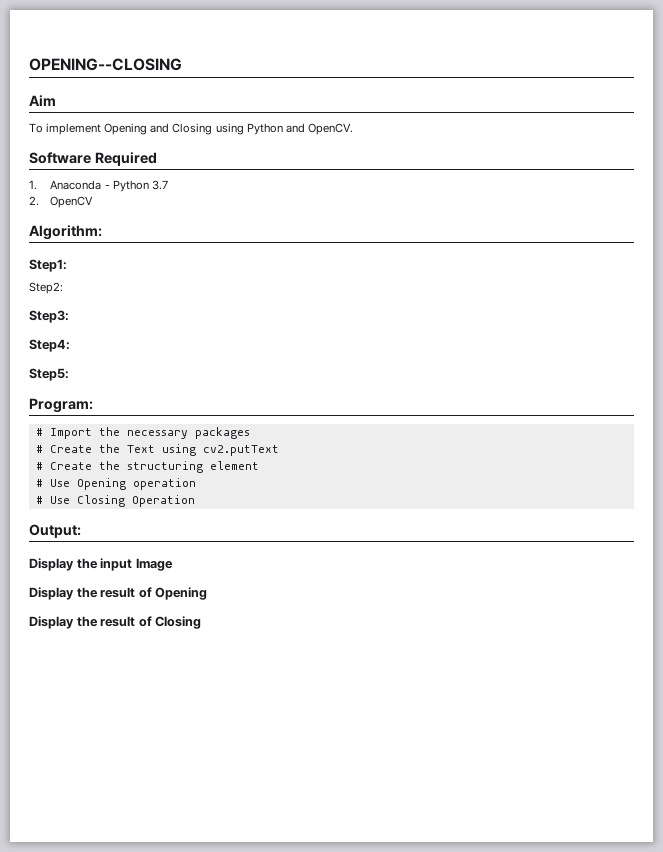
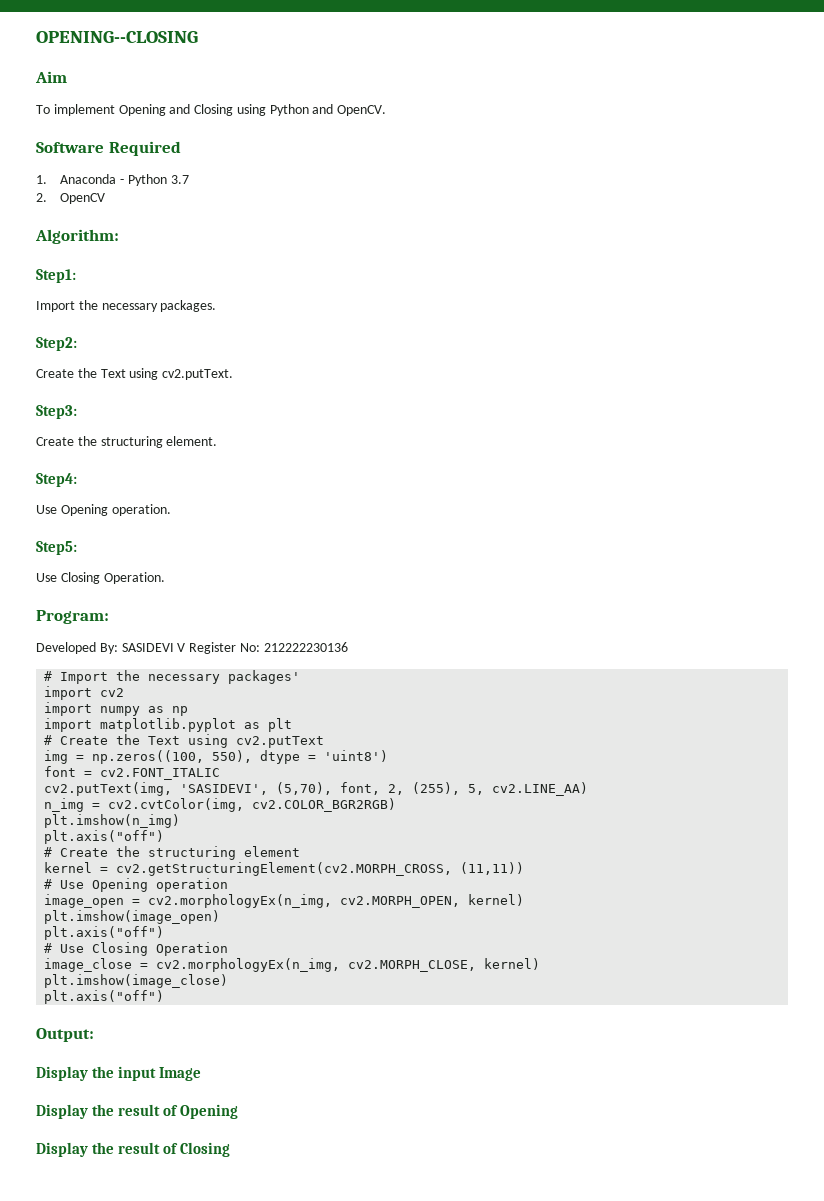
[29,282,63,294] [29,310,69,323] [29,339,70,352] [29,368,69,381] [29,398,93,413] [35,427,250,439] Step2: // Step3: // Step4: // Step5: // Program: // # Import the necessary packages -> [36,300,217,312] [36,337,77,351] [36,368,234,380] [36,405,77,419] [36,436,218,448] [36,473,77,487] [36,504,171,516] [36,541,77,555] [36,572,165,584] [36,610,109,624] [36,642,348,654] [44,670,301,684] [44,686,125,700] [44,702,189,716] [44,718,293,732] Import the necessary packages. // Step2: // Create the Text using cv2.putText. // Step3: // Create the structuring element. // Step4: // Use Opening operation. // Step5: // Use Closing Operation. // Program: // Developed By: SASIDEVI V Register No: 212222230136 // # Import the necessary packages' // import cv2 // import numpy as np // import matplotlib.pyplot as plt
(279, 450) none -> [44,750,389,764] [44,766,221,780] [44,782,589,796] [44,798,397,812] [44,814,181,828] [44,830,165,844] // img = np.zeros((100, 550), dtype = 'uint8') // font = cv2.FONT_ITALIC // cv2.putText(img, 'SASIDEVI', (5,70), font, 2, (255), 5, cv2.LINE_AA) // n_img = cv2.cvtColor(img, cv2.COLOR_BGR2RGB) // plt.imshow(n_img) // plt.axis("off")
(259, 465) none -> [44,862,525,876] // kernel = cv2.getStructuringElement(cv2.MORPH_CROSS, (11,11))
[35,495,195,507] # Use Closing Operation -> [44,894,525,908] [44,910,221,924] [44,926,165,940] [44,942,229,956] [44,958,541,972] [44,974,229,988] [44,990,165,1004] image_open = cv2.morphologyEx(n_img, cv2.MORPH_OPEN, kernel) // plt.imshow(image_open) // plt.axis("off") // # Use Closing Operation // image_close = cv2.morphologyEx(n_img, cv2.MORPH_CLOSE, kernel) // plt.imshow(image_close) // plt.axis("off")

